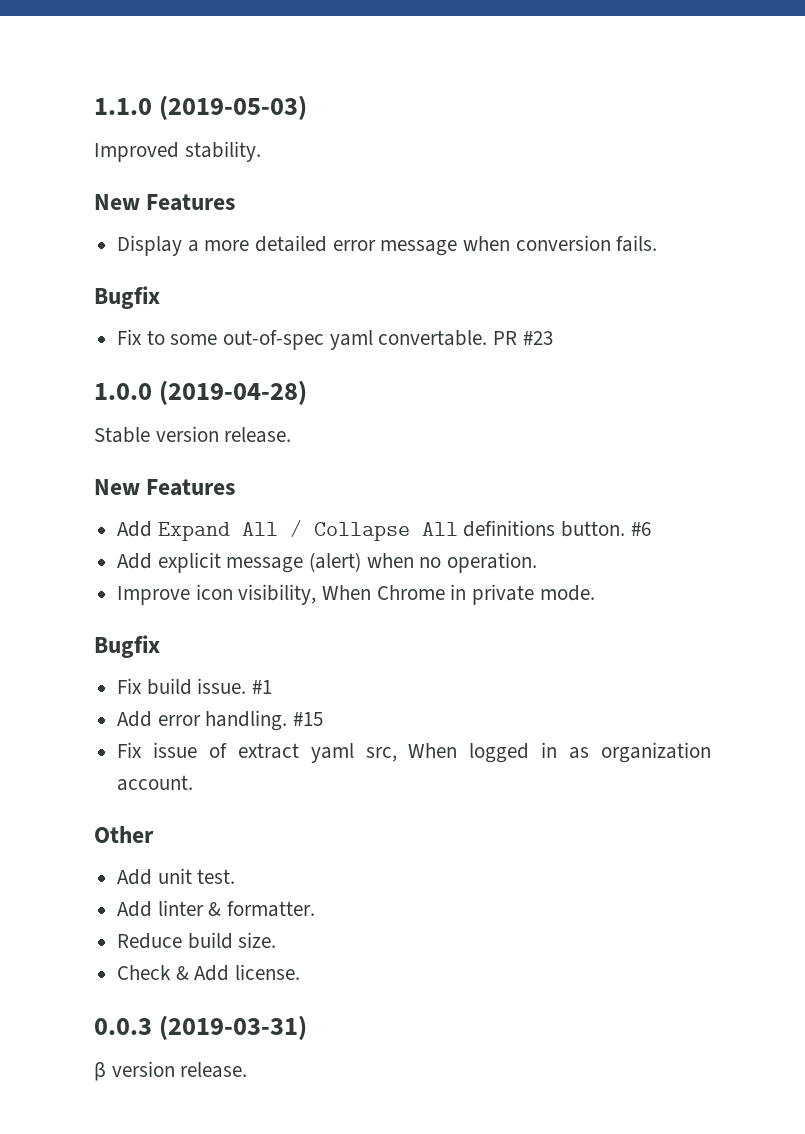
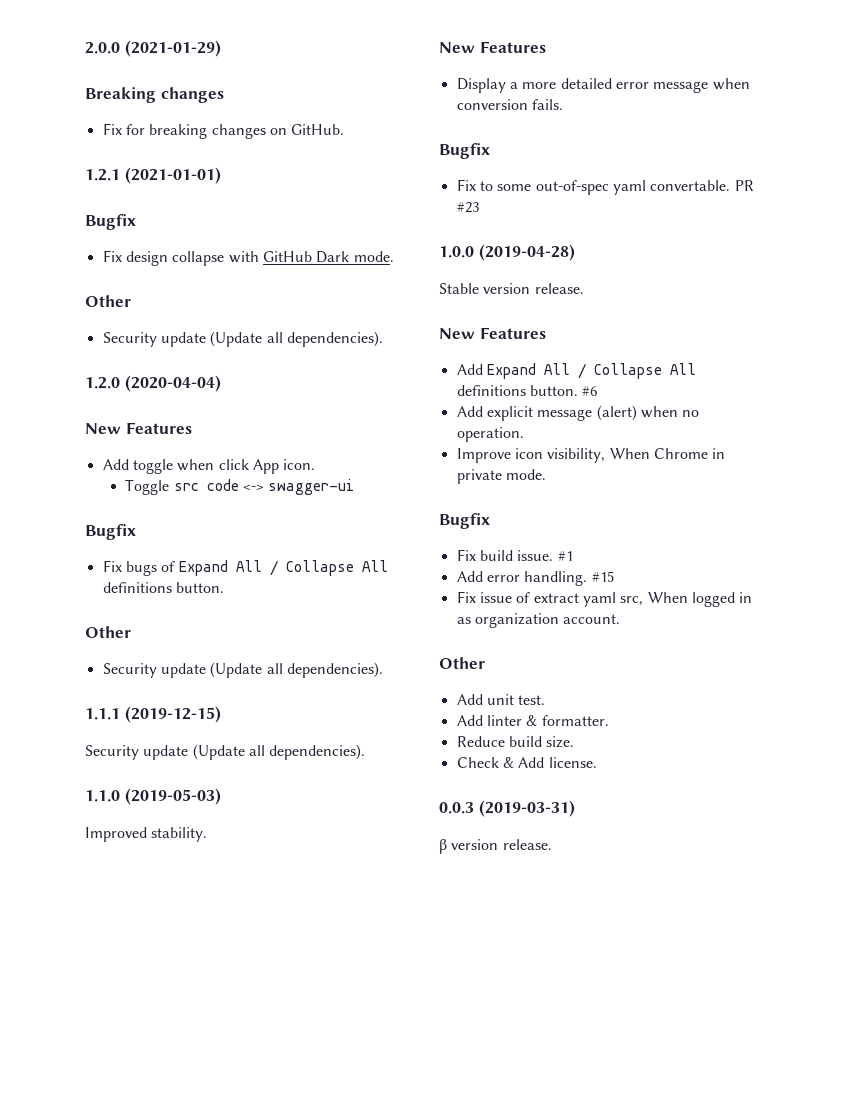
(94, 106) none -> [85,40,221,57] [85,87,224,103] [102,123,345,139] [85,167,221,184] [85,214,136,230] [102,250,394,266] [85,295,131,307] [102,331,383,347] [85,375,221,392] [85,422,192,434] [102,459,316,474] [125,479,355,495] [85,524,136,540] [102,560,388,576] [102,582,224,593] [85,626,131,638] [102,662,383,678] [85,706,221,723] [85,744,366,760] 2.0.0 (2021-01-29) // Breaking changes // Fix for breaking changes on GitHub. // 1.2.1 (2021-01-01) // Bugfix // Fix design collapse with GitHub Dark mode. // Other // Security update (Update all dependencies). // 1.2.0 (2020-04-04) // New Features // Add toggle when click App icon. // Toggle src code <-> swagger-ui // Bugfix // Fix bugs of Expand All / Collapse All definitions button. // Other // Security update (Update all dependencies). // 1.1.1 (2019-12-15) // Security update (Update all dependencies). //

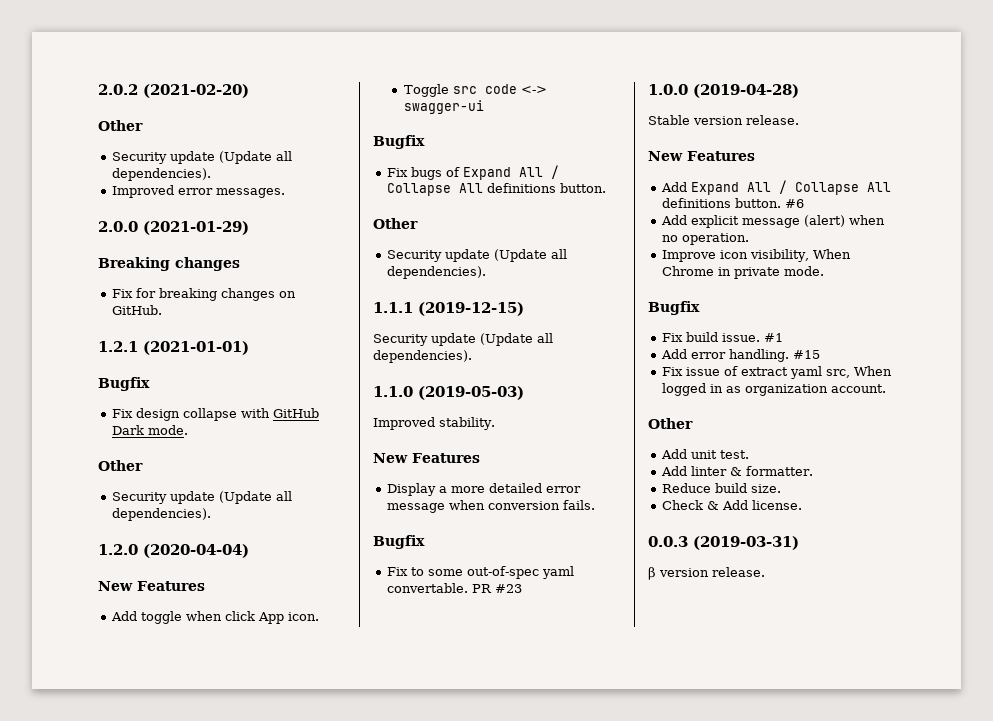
(85, 48) none -> [98,84,249,98] [98,120,143,131] [112,151,293,164] [112,168,212,181] [112,185,286,198] 2.0.2 (2021-02-20) // Other // Security update (Update all dependencies). // Improved error messages. //

